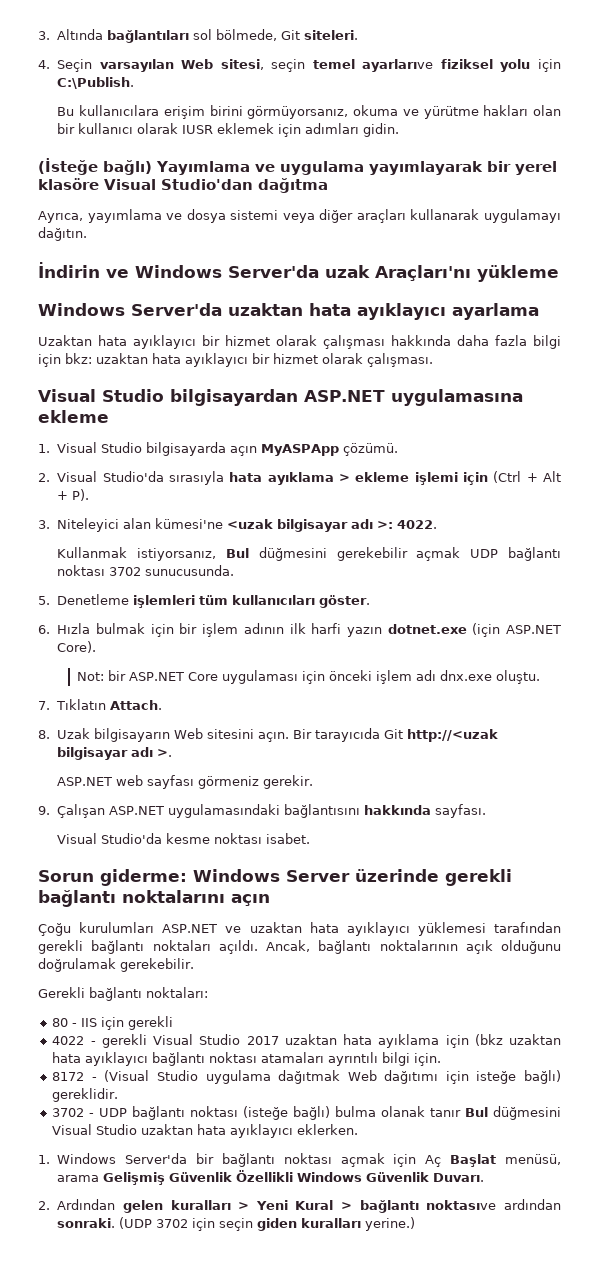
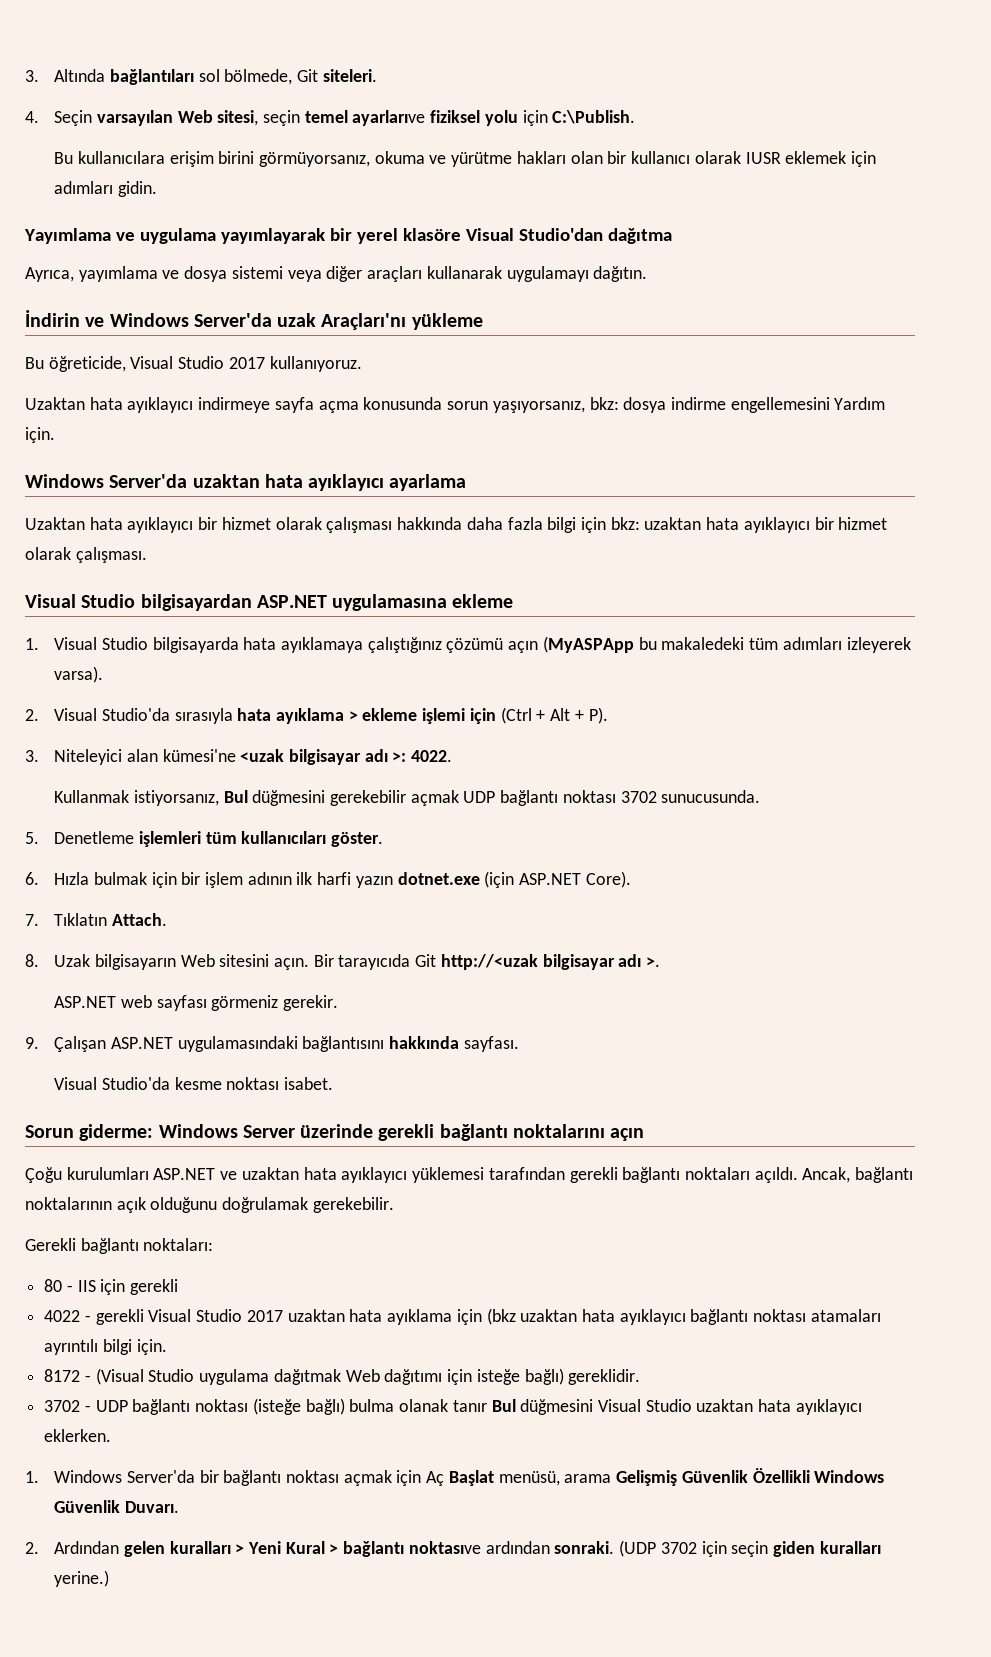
[38,158,152,175] (İsteğe bağlı) -> (157, 189) none
(559, 273) none -> [25,356,362,372] [25,397,886,413] [25,427,55,443] // Bu öğreticide, Visual Studio 2017 kullanıyoruz. // Uzaktan hata ayıklayıcı indirmeye sayfa açma konusunda sorun yaşıyorsanız, bkz: dosya indirme engellemesini Yardım için.
[230,443,399,456] açın MyASPApp çözümü. -> [243,636,911,653] [54,666,104,683] hata ayıklamaya çalıştığınız çözümü açın (MyASPApp bu makaledeki tüm adımları izleyerek varsa).
[76,670,540,684] // Not: bir ASP.NET Core uygulaması için önceki işlem adı dnx.exe oluştu. -> (631, 879) none

